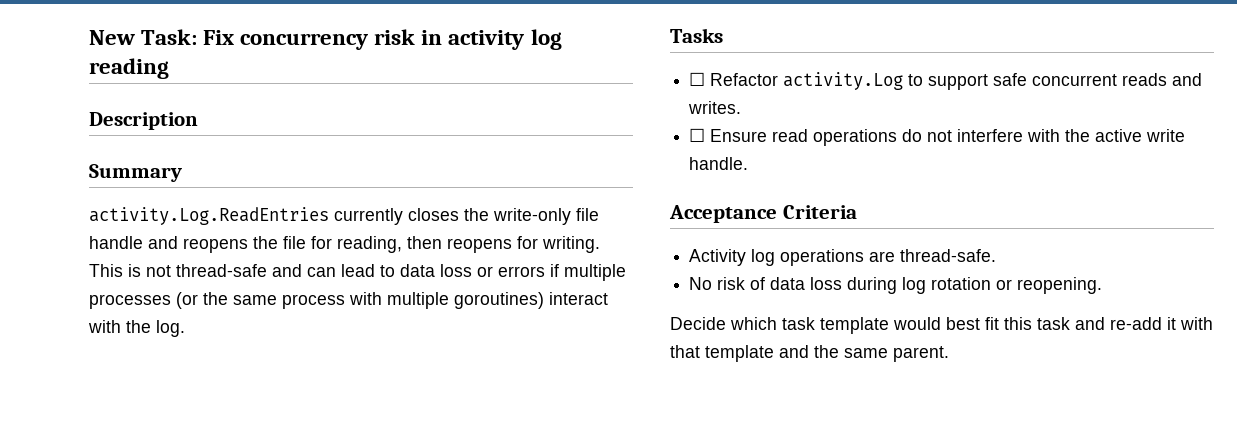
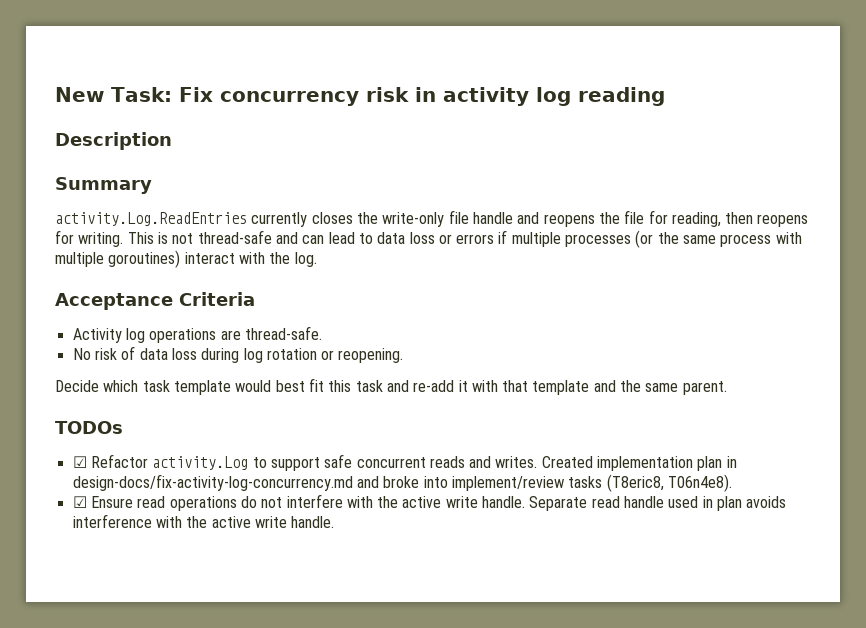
[670,28,723,43] [689,72,1203,90] [688,101,742,114] [689,128,1186,146] [689,157,749,170] // Tasks // ☐ Refactor activity.Log to support safe concurrent reads and writes. // ☐ Ensure read operations do not interfere with the active write handle. -> (317, 259) none
(949, 354) none -> [55,421,123,434] [72,454,737,471] [72,474,732,492] [72,494,787,511] [72,514,335,528] // TODOs // ☑ Refactor activity.Log to support safe concurrent reads and writes. Created implementation plan in design-docs/fix-activity-log-concurrency.md and broke into implement/review tasks (T8eric8, T06n4e8). // ☑ Ensure read operations do not interfere with the active write handle. Separate read handle used in plan avoids interference with the active write handle.

